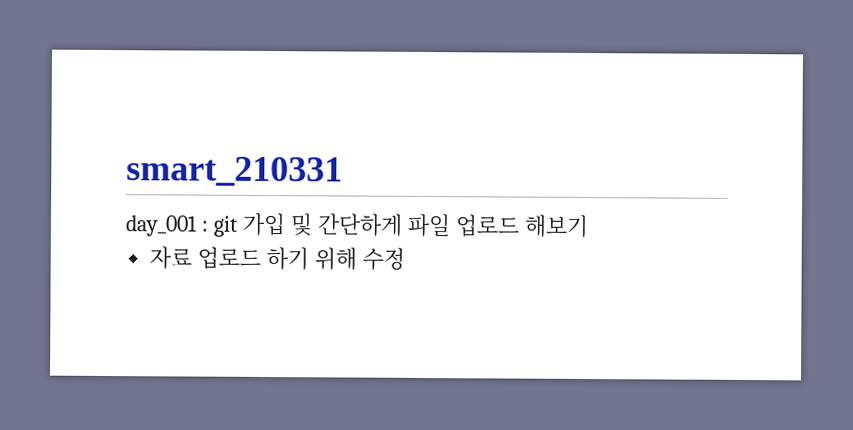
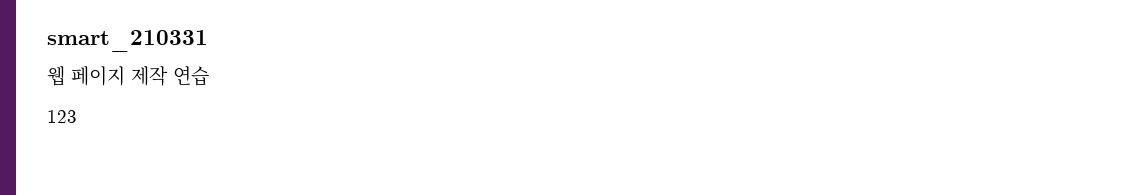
[125,212,589,239] [149,246,405,271] day_001 : git 가입 및 간단하게 파일 업로드 해보기 // 자료 업로드 하기 위해 수정 -> [47,66,209,86] [47,110,77,123] 웹 페이지 제작 연습 // 123

